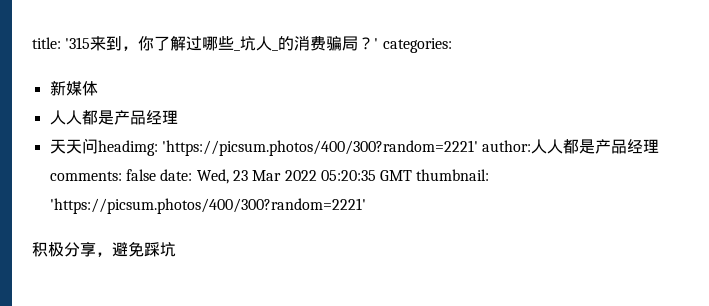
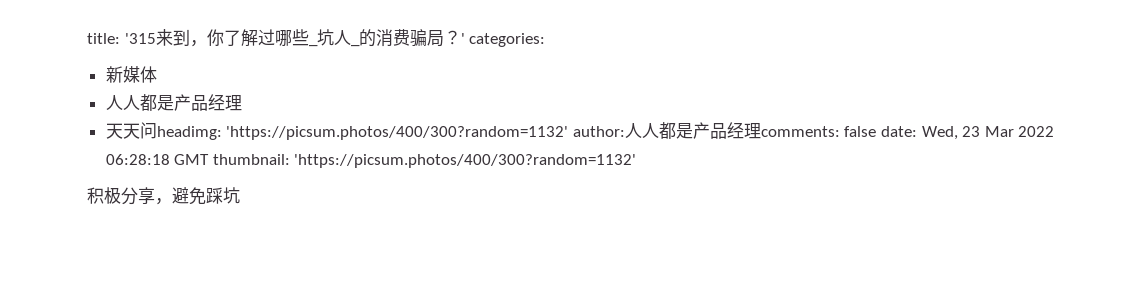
[161,140,478,156] 'https://picsum.photos/400/300?random=2221' -> [226,126,569,140] 'https://picsum.photos/400/300?random=1132'
[320,170,376,181] 05:20:35 -> [105,154,170,165] 06:28:18
[49,198,366,214] 'https://picsum.photos/400/300?random=2221' -> [294,154,637,168] 'https://picsum.photos/400/300?random=1132'

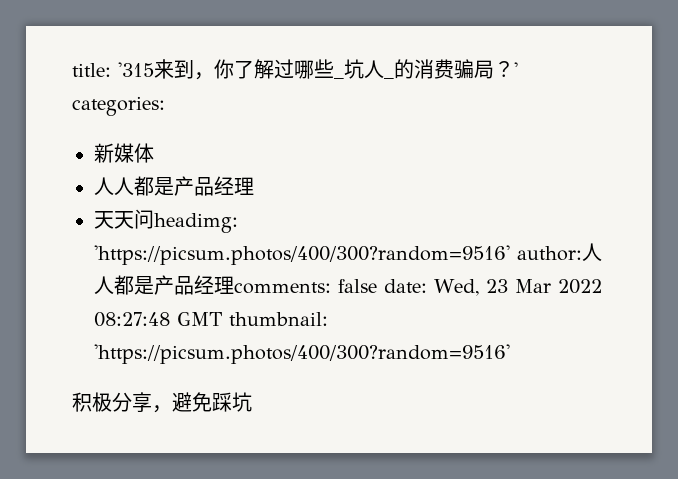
[226,126,569,140] 'https://picsum.photos/400/300?random=1132' -> [94,245,510,265] 'https://picsum.photos/400/300?random=9516'
[105,154,170,165] 06:28:18 -> [94,312,170,327] 08:27:48
[294,154,637,168] 'https://picsum.photos/400/300?random=1132' -> [94,344,510,364] 'https://picsum.photos/400/300?random=9516'

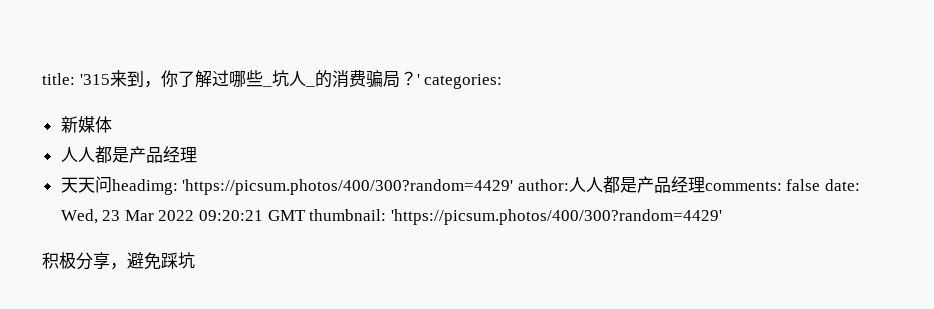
[94,245,510,265] 'https://picsum.photos/400/300?random=9516' -> [182,179,514,195] 'https://picsum.photos/400/300?random=4429'
[94,312,170,327] 08:27:48 -> [199,210,264,221] 09:20:21
[94,344,510,364] 'https://picsum.photos/400/300?random=9516' -> [390,209,722,225] 'https://picsum.photos/400/300?random=4429'

